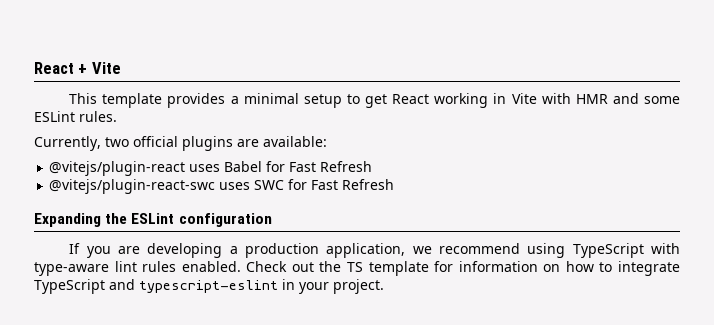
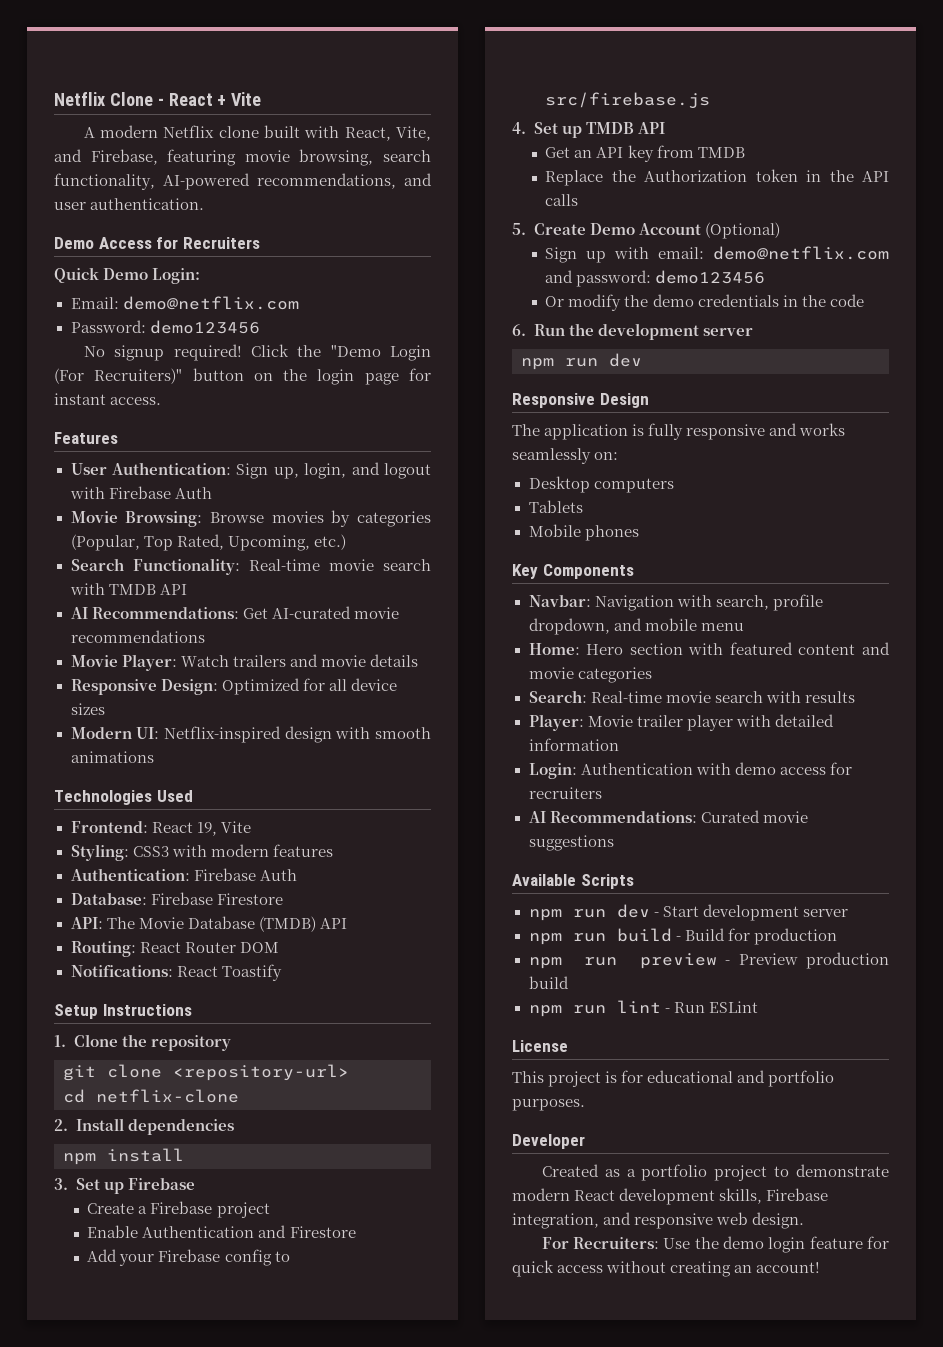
(34, 68) none -> [54,92,164,106] Netflix Clone -
[69,93,681,108] [34,111,117,122] [34,136,327,151] [49,161,373,176] [49,179,395,194] [34,213,272,227] [69,243,680,258] [34,261,680,276] [34,279,384,294] This template provides a minimal setup to get React working in Vite with HMR and some ESLint rules. // Currently, two official plugins are available: // @vitejs/plugin-react uses Babel for Fast Refresh // @vitejs/plugin-react-swc uses SWC for Fast Refresh // Expanding the ESLint configuration // If you are developing a production application, we recommend using TypeScript with type-aware lint rules enabled. Check out the TS template for information on how to integrate TypeScript and typescript-eslint in your project. -> [83,125,432,141] [54,149,431,166] [54,173,432,190] [54,198,205,210] [54,237,260,249] [54,267,201,284] [70,296,299,310] [70,320,260,334] [83,344,431,361] [54,368,431,385] [54,393,162,405] [54,432,118,444] [70,462,431,479] [69,486,212,499] [70,510,431,527] [70,534,346,551] [70,558,431,575] [69,583,187,595] [70,606,399,619] [70,630,205,643] [70,654,418,671] [70,678,397,695] [70,703,105,715] [70,726,431,743] [70,751,154,763] [54,790,193,805] [70,821,251,836] [70,844,333,861] [70,868,297,881] [70,892,283,905] [70,916,347,932] [70,941,279,957] [70,964,282,981] [54,1004,192,1019] [54,1034,231,1051] [63,1064,349,1081] [63,1089,239,1103] [54,1118,234,1135] [63,1148,184,1165] [54,1178,195,1194] [87,1201,270,1218] [87,1225,356,1238] [87,1249,290,1266] [545,92,711,109] [512,122,665,138] [545,145,745,162] [545,169,889,186] [545,194,579,206] [512,222,780,239] [545,246,889,263] [545,270,766,287] [545,294,864,311] [512,323,753,340] [521,353,642,370] [512,393,649,408] [512,423,846,440] [512,448,619,464] [528,476,674,493] [528,500,583,513] [528,524,639,541] [512,564,634,579] [528,594,823,611] [528,618,744,635] [528,642,890,655] [528,667,652,683] [528,690,855,703] [528,714,834,731] [528,738,619,751] [528,762,852,779] [528,787,602,799] [528,810,808,823] [528,835,614,851] [512,874,634,889] [528,904,848,921] [528,928,837,945] [528,952,889,969] [528,976,569,989] [528,1000,758,1017] [512,1040,568,1052] [512,1070,835,1087] [512,1099,585,1111] [512,1134,585,1149] [541,1164,889,1181] [512,1188,829,1205] [512,1212,805,1229] [541,1236,889,1253] [512,1260,821,1277] A modern Netflix clone built with React, Vite, and Firebase, featuring movie browsing, search functionality, AI-powered recommendations, and user authentication. // Demo Access for Recruiters // Quick Demo Login: // Email: demo@netflix.com // Password: demo123456 // No signup required! Click the "Demo Login (For Recruiters)" button on the login page for instant access. // Features // User Authentication: Sign up, login, and logout with Firebase Auth // Movie Browsing: Browse movies by categories (Popular, Top Rated, Upcoming, etc.) // Search Functionality: Real-time movie search with TMDB API // AI Recommendations: Get AI-curated movie recommendations // Movie Player: Watch trailers and movie details // Responsive Design: Optimized for all device sizes // Modern UI: Netflix-inspired design with smooth animations // Technologies Used // Frontend: React 19, Vite // Styling: CSS3 with modern features // Authentication: Firebase Auth // Database: Firebase Firestore // API: The Movie Database (TMDB) API // Routing: React Router DOM // Notifications: React Toastify // Setup Instructions // 1. Clone the repository // git clone <repository-url> // cd netflix-clone // 2. Install dependencies // npm install // 3. Set up Firebase // Create a Firebase project // Enable Authentication and Firestore // Add your Firebase config to src/firebase.js // 4. Set up TMDB API // Get an API key from TMDB // Replace the Authorization token in the API calls // 5. Create Demo Account (Optional) // Sign up with email: demo@netflix.com and password: demo123456 // Or modify the demo credentials in the code // 6. Run the development server // npm run dev // Responsive Design // The application is fully responsive and works seamlessly on: // Desktop computers // Tablets // Mobile phones // Key Components // Navbar: Navigation with search, profile dropdown, and mobile menu // Home: Hero section with featured content and movie categories // Search: Real-time movie search with results // Player: Movie trailer player with detailed information // Login: Authentication with demo access for recruiters // AI Recommendations: Curated movie suggestions // Available Scripts // npm run dev - Start development server // npm run build - Build for production // npm run preview - Preview production build // npm run lint - Run ESLint // License // This project is for educational and portfolio purposes. // Developer // Created as a portfolio project to demonstrate modern React development skills, Firebase integration, and responsive web design. // For Recruiters: Use the demo login feature for quick access without creating an account!

